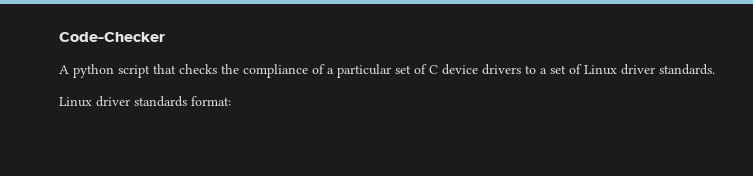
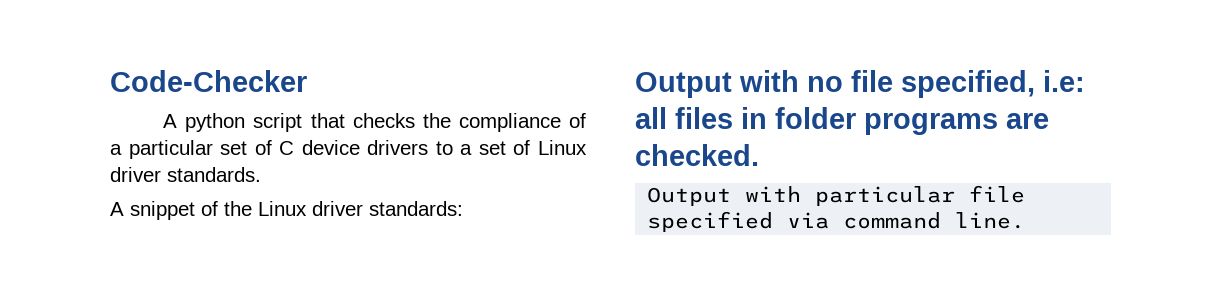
[59,96,231,107] Linux driver standards format: -> [110,201,463,220] [635,70,1085,98] [635,107,1049,135] [635,144,759,166] [647,185,1026,206] [647,211,1026,232] A snippet of the Linux driver standards: // Output with no file specified, i.e: all files in folder programs are checked. // Output with particular file specified via command line.

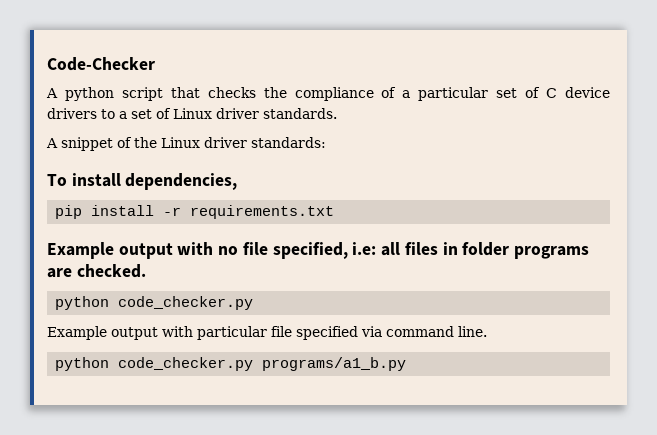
[635,72,732,98] Output -> [47,173,238,190] [55,205,335,219] [47,242,173,259] To install dependencies, // pip install -r requirements.txt // Example output
[647,187,732,206] Output -> [55,296,254,310] [47,326,158,340] python code_checker.py // Example output
(1026, 220) none -> [55,357,407,371] // python code_checker.py programs/a1_b.py

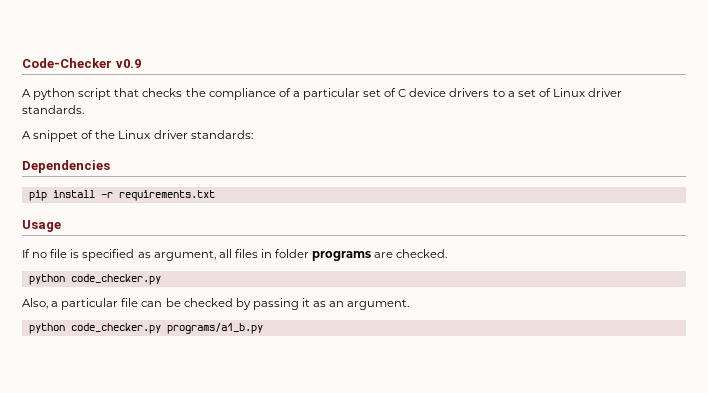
(155, 64) none -> [115,59,141,68] v0.9
[47,173,238,190] To install dependencies, -> [22,160,110,173] Dependencies
[47,242,377,259] Example output with no file specified, i.e: -> [22,220,61,232] [22,249,216,261] Usage // If no file is specified as argument,
[47,326,487,340] Example output with particular file specified via command line. -> [22,298,410,310] Also, a particular file can be checked by passing it as an argument.

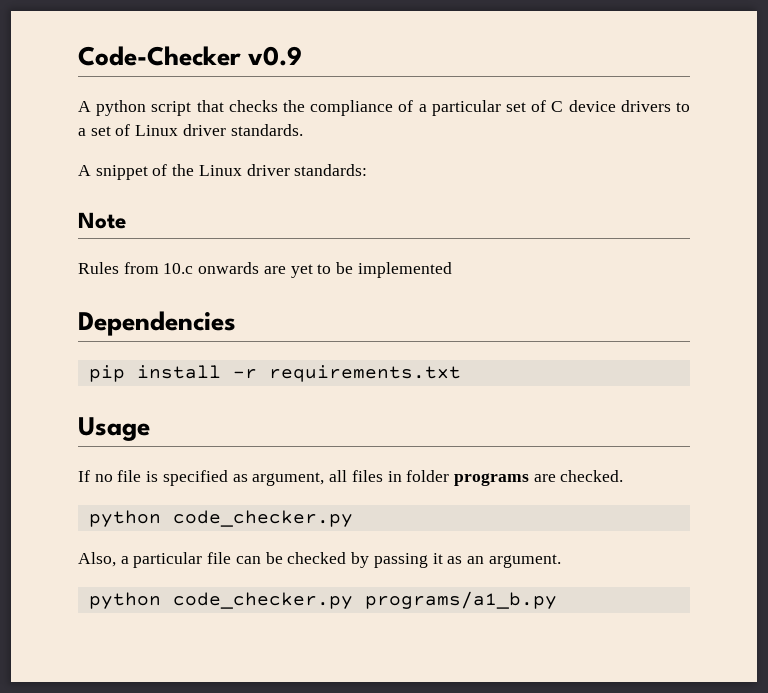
(253, 134) none -> [78,212,126,229] [78,262,452,278] // Note // Rules from 10.c onwards are yet to be implemented

